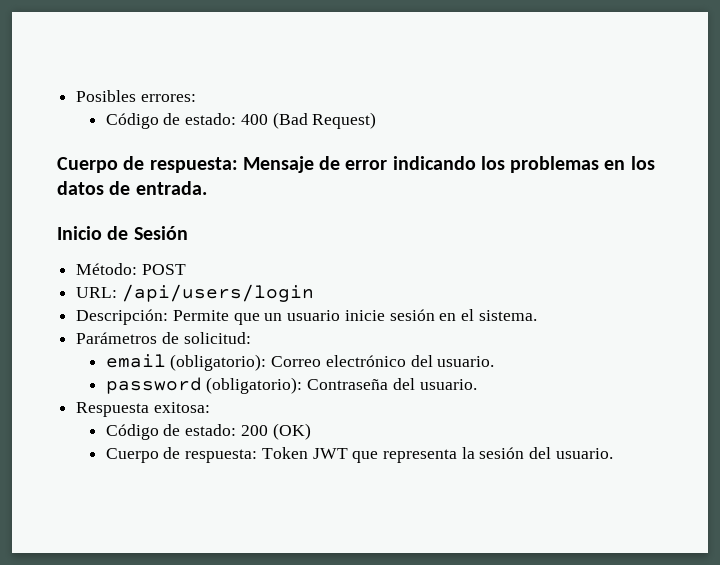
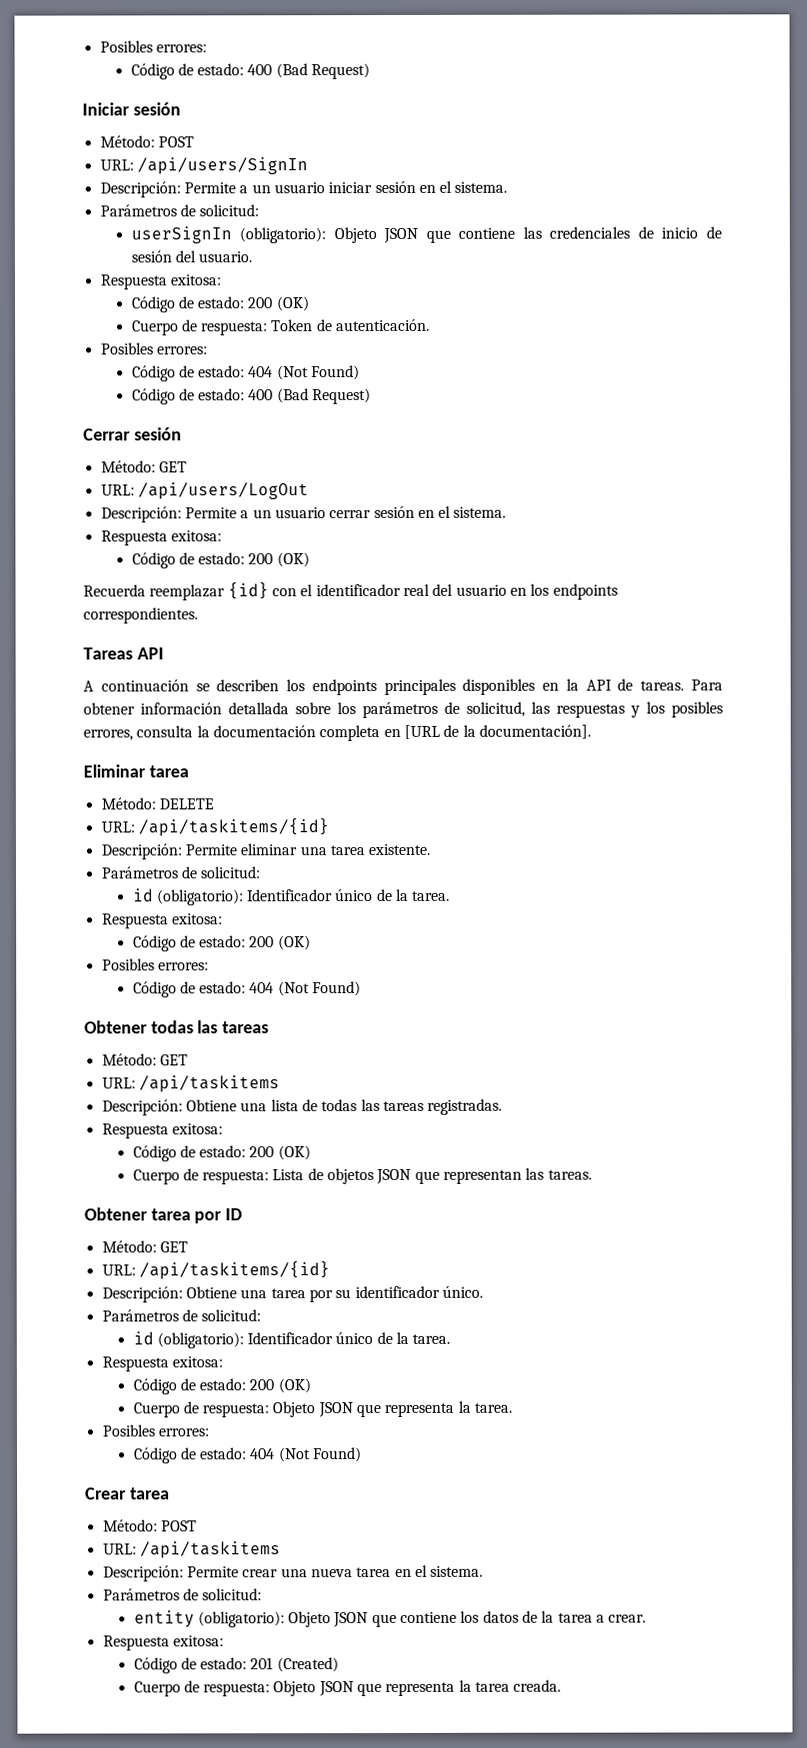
[57,156,655,173] [57,181,207,195] [57,226,188,240] [76,263,186,275] [76,284,314,302] [76,309,385,325] Cuerpo de respuesta: Mensaje de error indicando los problemas en los datos de entrada. // Inicio de Sesión // Método: POST // URL: /api/users/login // Descripción: Permite que un usuario inicie -> [82,102,181,116] [99,135,194,148] [99,157,308,175] [99,181,373,198] Iniciar sesión // Método: POST // URL: /api/users/SignIn // Descripción: Permite a un usuario iniciar
[105,354,495,371] [105,377,389,394] email (obligatorio): Correo electrónico del usuario. // password (obligatorio): Contraseña -> [130,226,723,244] [130,250,172,263] userSignIn (obligatorio): Objeto JSON que contiene las credenciales de inicio de sesión
[312,447,613,463] JWT que representa la sesión del usuario. -> [316,318,431,332] [100,342,208,355] [131,365,361,382] [131,388,372,405] [83,427,182,441] [100,460,187,473] [100,482,309,500] [100,505,507,523] [100,530,222,546] [131,552,310,569] [83,582,618,601] [83,607,198,624] [83,647,164,660] [83,678,723,696] [83,701,723,719] [83,724,591,742] [83,764,189,778] [100,797,214,810] [100,818,329,837] [100,843,431,860] [100,866,262,879] [132,888,451,906] [101,913,223,929] [132,935,311,952] [101,958,209,971] [132,981,362,998] [84,1020,270,1034] [101,1053,188,1066] [101,1075,280,1093] [101,1098,503,1116] [101,1123,223,1139] [132,1145,311,1162] [132,1167,592,1185] [84,1207,243,1224] [101,1240,188,1253] [101,1261,330,1280] [101,1285,483,1303] [101,1309,262,1322] [132,1331,451,1349] [101,1356,223,1372] [132,1378,311,1395] [132,1400,513,1418] [101,1424,209,1437] [133,1447,363,1464] [85,1487,170,1500] [102,1519,197,1532] [102,1541,281,1559] [102,1564,484,1582] [102,1588,263,1601] [133,1610,647,1628] [102,1635,224,1651] [133,1657,339,1674] [133,1679,562,1697] de autenticación. // Posibles errores: // Código de estado: 404 (Not Found) // Código de estado: 400 (Bad Request) // Cerrar sesión // Método: GET // URL: /api/users/LogOut // Descripción: Permite a un usuario cerrar sesión en el sistema. // Respuesta exitosa: // Código de estado: 200 (OK) // Recuerda reemplazar {id} con el identificador real del usuario en los endpoints correspondientes. // Tareas API // A continuación se describen los endpoints principales disponibles en la API de tareas. Para obtener información detallada sobre los parámetros de solicitud, las respuestas y los posibles errores, consulta la documentación completa en [URL de la documentación]. // Eliminar tarea // Método: DELETE // URL: /api/taskitems/{id} // Descripción: Permite eliminar una tarea existente. // Parámetros de solicitud: // id (obligatorio): Identificador único de la tarea. // Respuesta exitosa: // Código de estado: 200 (OK) // Posibles errores: // Código de estado: 404 (Not Found) // Obtener todas las tareas // Método: GET // URL: /api/taskitems // Descripción: Obtiene una lista de todas las tareas registradas. // Respuesta exitosa: // Código de estado: 200 (OK) // Cuerpo de respuesta: Lista de objetos JSON que representan las tareas. // Obtener tarea por ID // Método: GET // URL: /api/taskitems/{id} // Descripción: Obtiene una tarea por su identificador único. // Parámetros de solicitud: // id (obligatorio): Identificador único de la tarea. // Respuesta exitosa: // Código de estado: 200 (OK) // Cuerpo de respuesta: Objeto JSON que representa la tarea. // Posibles errores: // Código de estado: 404 (Not Found) // Crear tarea // Método: POST // URL: /api/taskitems // Descripción: Permite crear una nueva tarea en el sistema. // Parámetros de solicitud: // entity (obligatorio): Objeto JSON que contiene los datos de la tarea a crear. // Respuesta exitosa: // Código de estado: 201 (Created) // Cuerpo de respuesta: Objeto JSON que representa la tarea creada.

